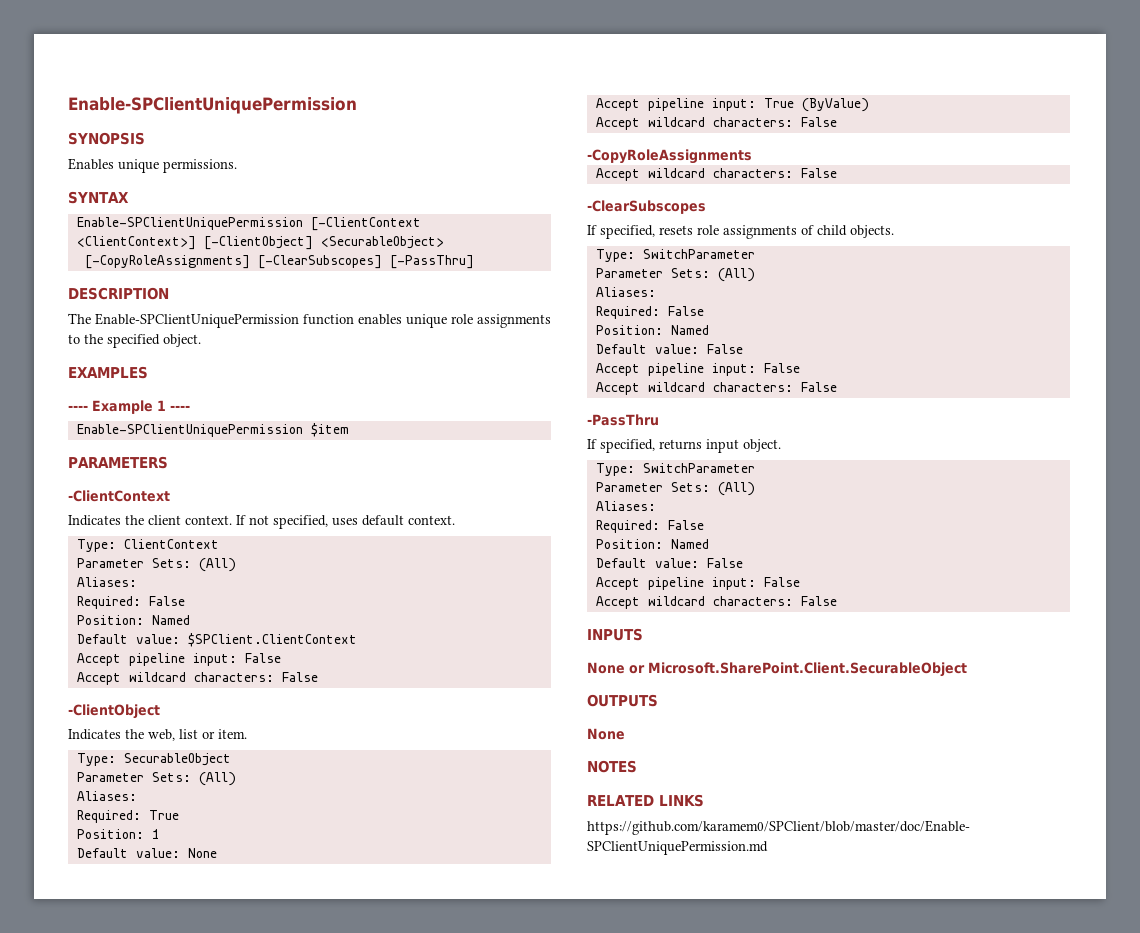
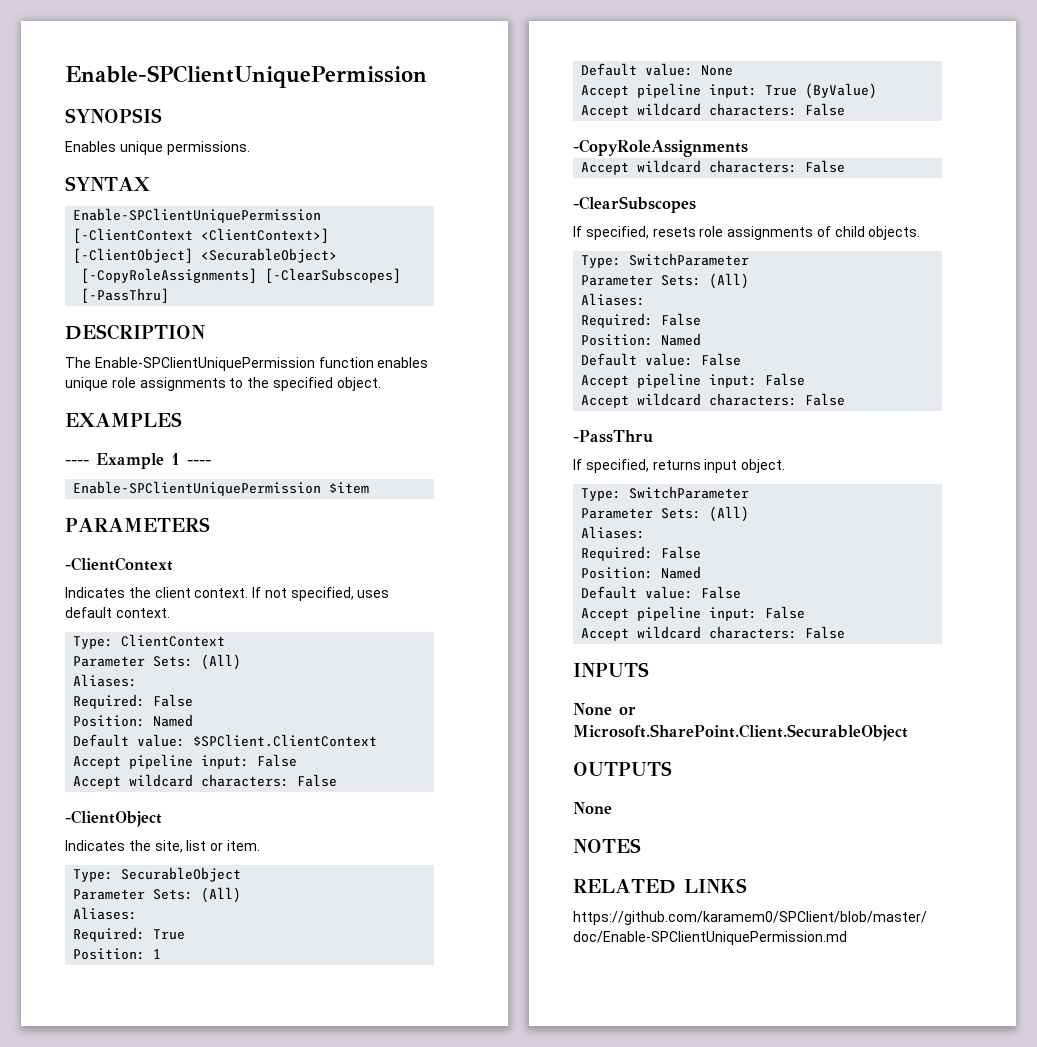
[148,729,175,741] web, -> [154,840,183,853] site,

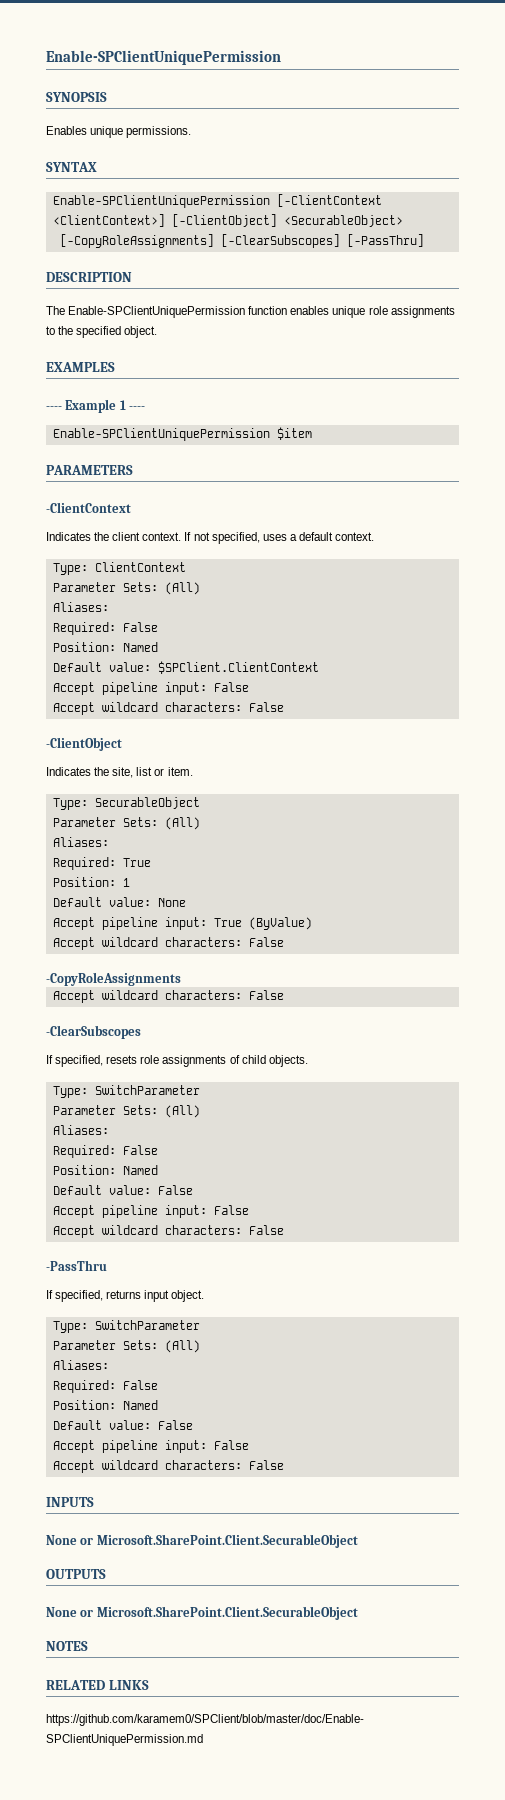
(390, 594) none -> [289,534,297,541] a
(612, 808) none -> [80,1606,358,1620] or Microsoft.SharePoint.Client.SecurableObject

